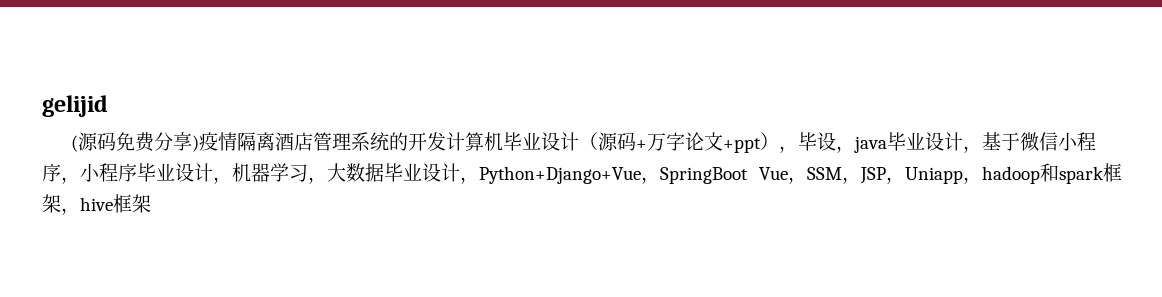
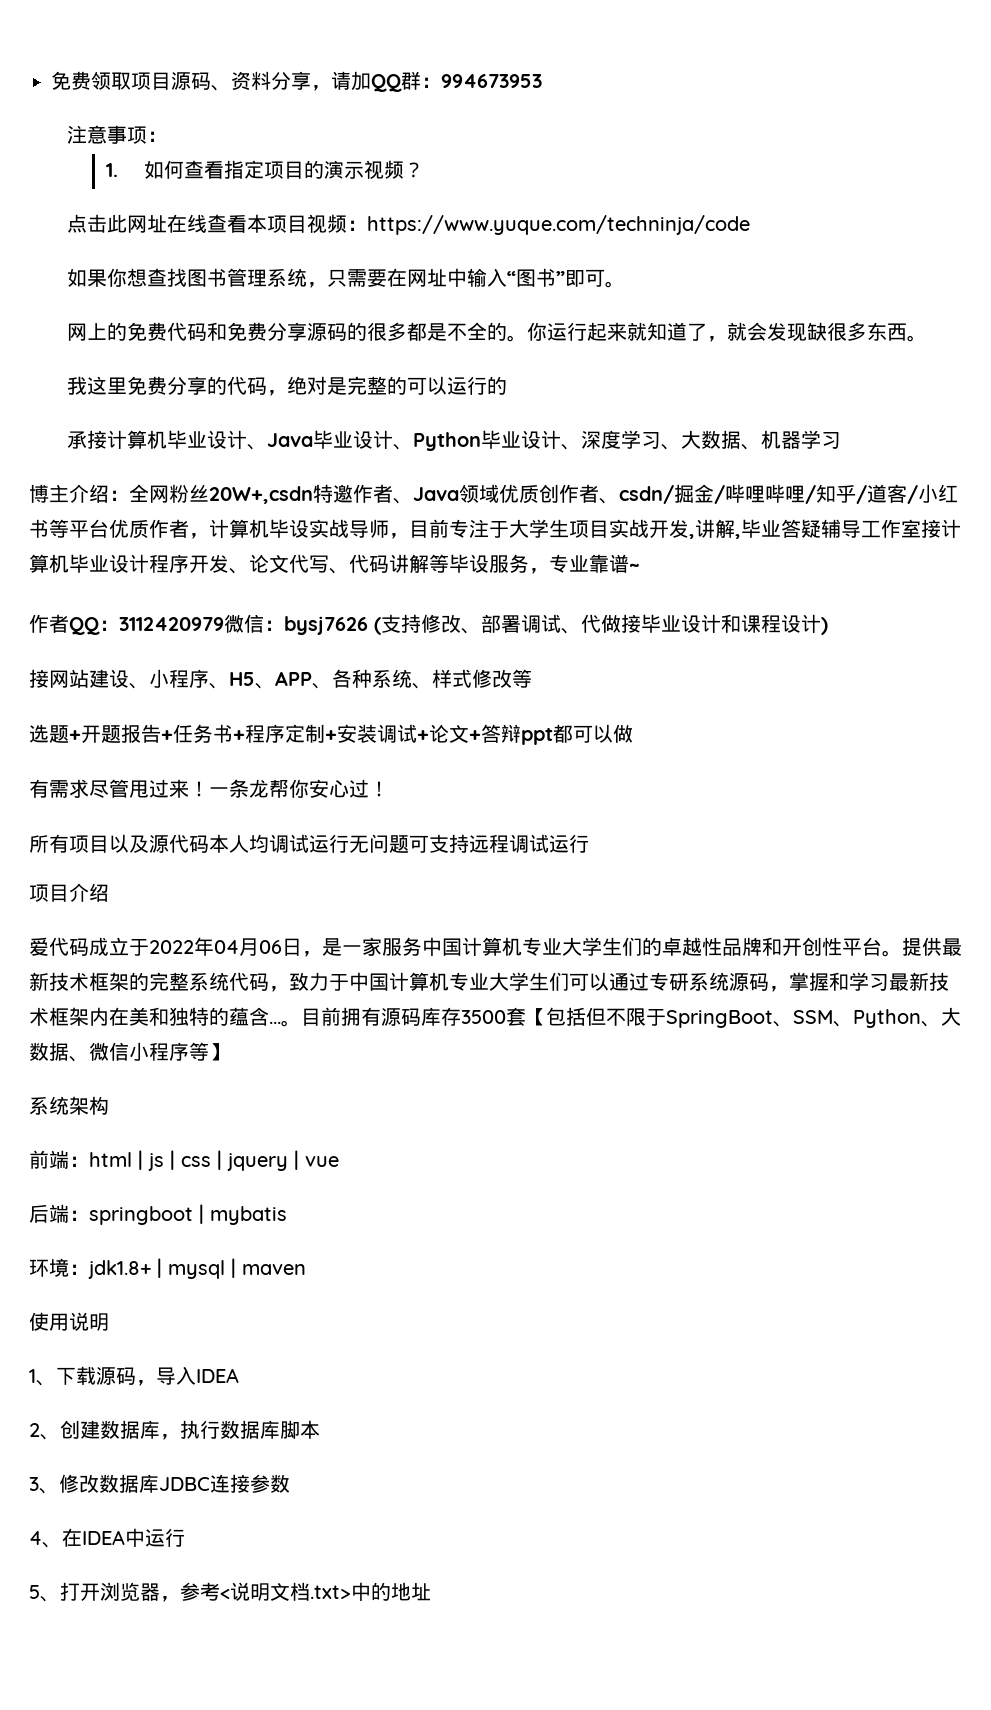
[42,95,108,117] [70,132,1096,153] [42,163,1122,184] [42,194,151,215] gelijid // (源码免费分享)疫情隔离酒店管理系统的开发计算机毕业设计（源码+万字论文+ppt），毕设，java毕业设计，基于微信小程序，小程序毕业设计，机器学习，大数据毕业设计，Python+Django+Vue，SpringBoot Vue，SSM，JSP，Uniapp，hadoop和spark框架，hive框架 -> [51,71,542,92] [67,125,168,144] [105,160,425,180] [67,214,751,235] [67,268,626,288] [67,322,928,342] [67,376,508,396] [67,430,842,451] [29,484,958,504] [29,519,961,539] [29,554,640,574] [29,614,828,635] [29,669,532,689] [29,724,633,745] [29,779,389,798] [29,834,589,853] [29,883,109,902] [29,937,962,957] [29,972,949,992] [29,1007,961,1028] [29,1042,229,1062] [29,1096,109,1115] [29,1150,339,1171] [29,1204,287,1225] [29,1258,306,1279] [29,1312,109,1331] [29,1366,239,1386] [29,1420,320,1440] [29,1474,290,1494] [29,1528,185,1548] [29,1582,431,1602] 免费领取项目源码、资料分享，请加QQ群：994673953 // 注意事项： // 1.如何查看指定项目的演示视频？ // 点击此网址在线查看本项目视频：https://www.yuque.com/techninja/code // 如果你想查找图书管理系统，只需要在网址中输入“图书”即可。 // 网上的免费代码和免费分享源码的很多都是不全的。你运行起来就知道了，就会发现缺很多东西。 // 我这里免费分享的代码，绝对是完整的可以运行的 // 承接计算机毕业设计、Java毕业设计、Python毕业设计、深度学习、大数据、机器学习 // 博主介绍：全网粉丝20W+,csdn特邀作者、Java领域优质创作者、csdn/掘金/哔哩哔哩/知乎/道客/小红书等平台优质作者，计算机毕设实战导师，目前专注于大学生项目实战开发,讲解,毕业答疑辅导工作室接计算机毕业设计程序开发、论文代写、代码讲解等毕设服务，专业靠谱~ // 作者QQ：3112420979微信：bysj7626 (支持修改、部署调试、代做接毕业设计和课程设计) // 接网站建设、小程序、H5、APP、各种系统、样式修改等 // 选题+开题报告+任务书+程序定制+安装调试+论文+答辩ppt都可以做 // 有需求尽管甩过来！一条龙帮你安心过！ // 所有项目以及源代码本人均调试运行无问题可支持远程调试运行 // 项目介绍 // 爱代码成立于2022年04月06日，是一家服务中国计算机专业大学生们的卓越性品牌和开创性平台。提供最新技术框架的完整系统代码，致力于中国计算机专业大学生们可以通过专研系统源码，掌握和学习最新技术框架内在美和独特的蕴含...。目前拥有源码库存3500套【包括但不限于SpringBoot、SSM、Python、大数据、微信小程序等】 // 系统架构 // 前端：html | js | css | jquery | vue // 后端：springboot | mybatis // 环境：jdk1.8+ | mysql | maven // 使用说明 // 1、下载源码，导入IDEA // 2、创建数据库，执行数据库脚本 // 3、修改数据库JDBC连接参数 // 4、在IDEA中运行 // 5、打开浏览器，参考<说明文档.txt>中的地址

